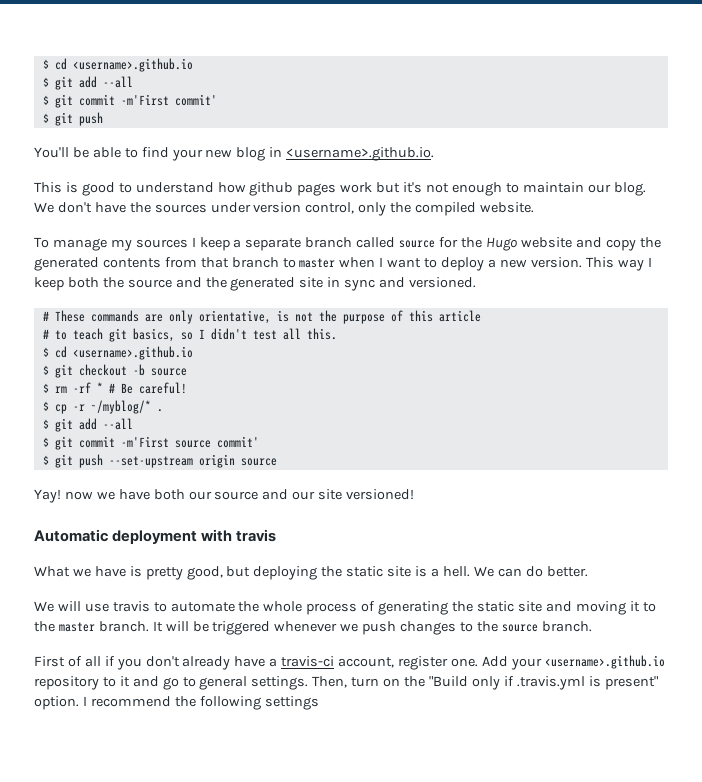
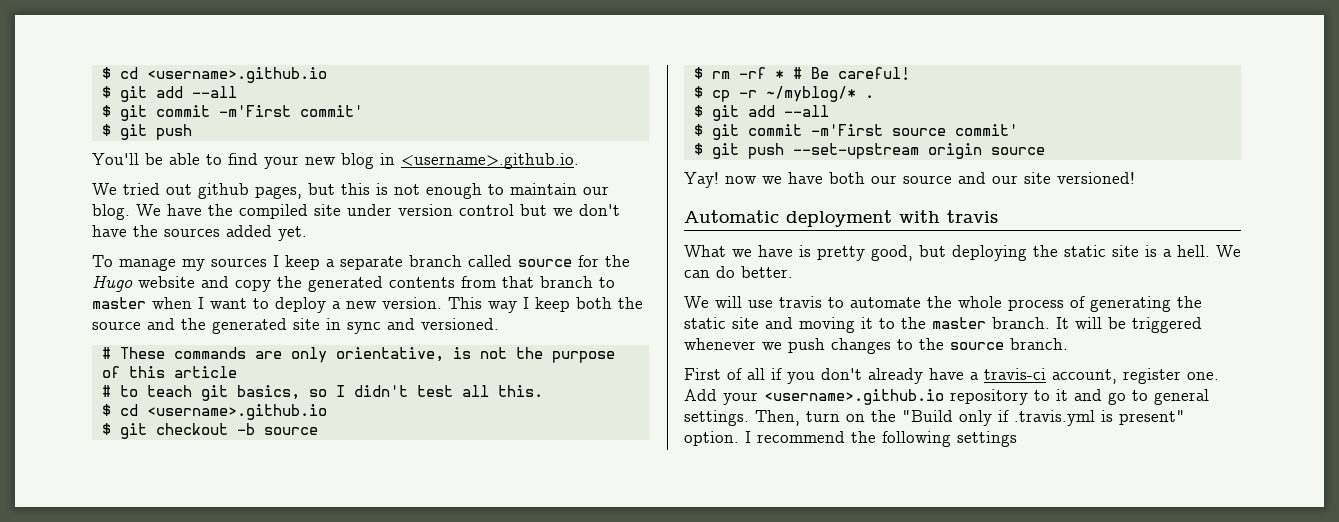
[34,182,423,196] This is good to understand how github pages work but it's -> [92,183,388,199] We tried out github pages, but this is
[57,202,535,216] don't have the sources under version control, only the compiled website. -> [167,204,620,219] [92,225,307,241] have the compiled site under version control but we don't have the sources added yet.

